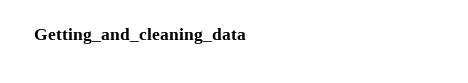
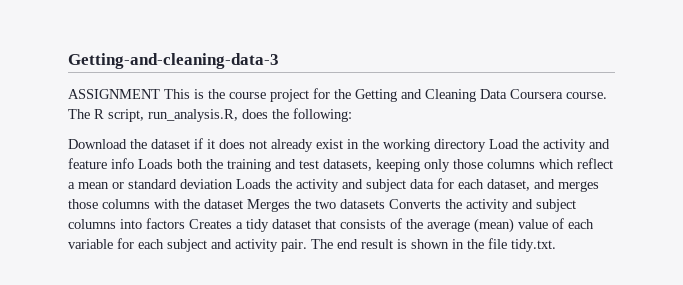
[34,28,246,44] Getting_and_cleaning_data -> [68,53,279,69] [68,88,607,102] [68,108,352,122] [68,138,610,152] [68,158,613,172] [68,178,599,192] [68,199,576,212] [68,218,594,233] [68,238,556,252] Getting-and-cleaning-data-3 // ASSIGNMENT This is the course project for the Getting and Cleaning Data Coursera course. The R script, run_analysis.R, does the following: // Download the dataset if it does not already exist in the working directory Load the activity and feature info Loads both the training and test datasets, keeping only those columns which reflect a mean or standard deviation Loads the activity and subject data for each dataset, and merges those columns with the dataset Merges the two datasets Converts the activity and subject columns into factors Creates a tidy dataset that consists of the average (mean) value of each variable for each subject and activity pair. The end result is shown in the file tidy.txt.

